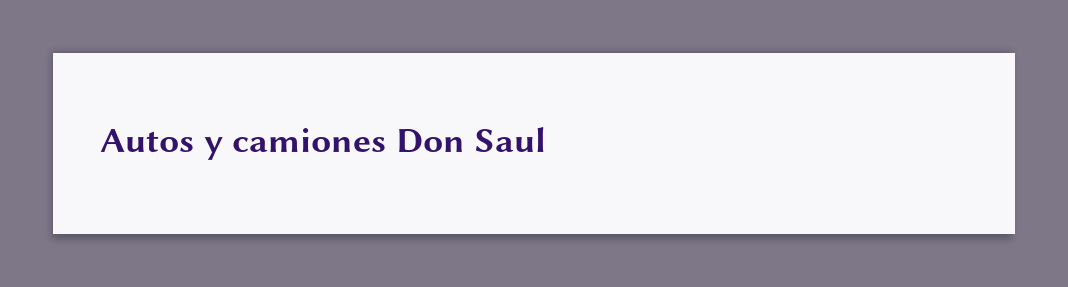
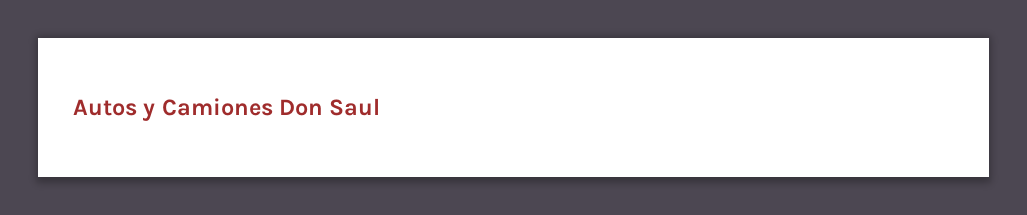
[232,128,387,152] camiones -> [161,98,273,116] Camiones

